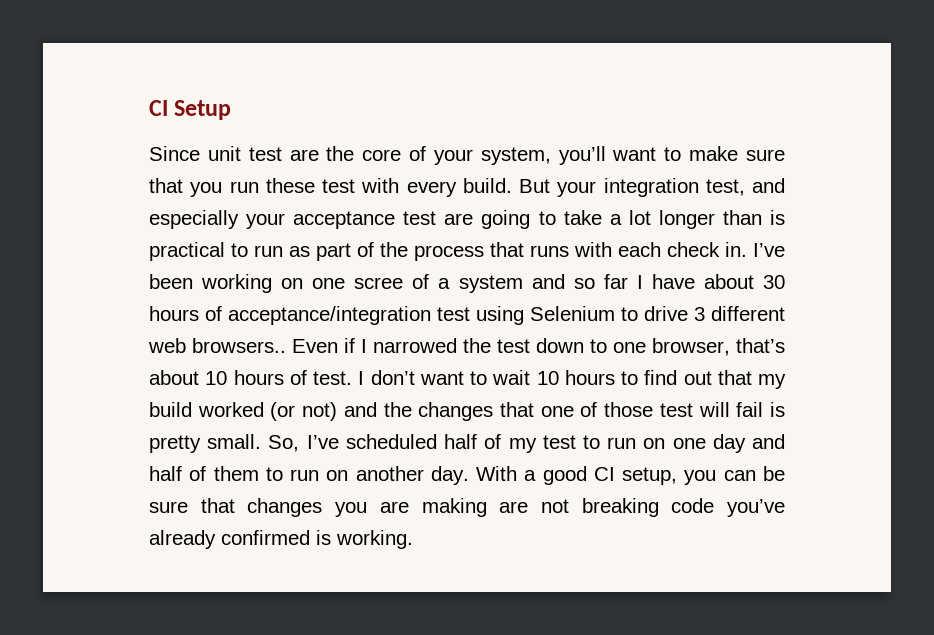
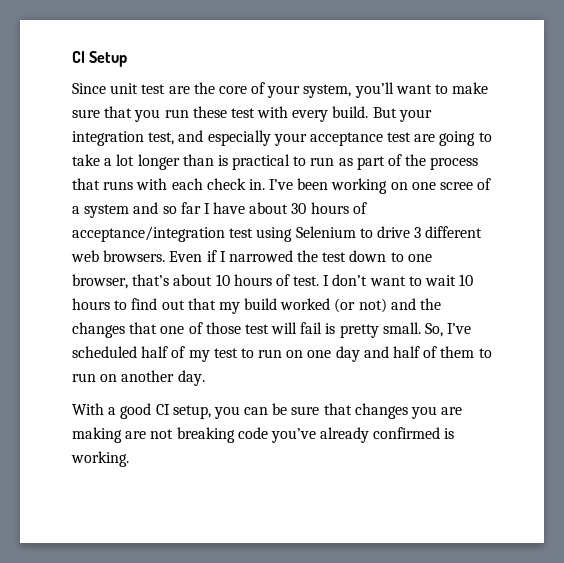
[192,338,286,353] browsers.. -> [103,250,166,262] browsers.
(469, 475) none -> (205, 378) //

